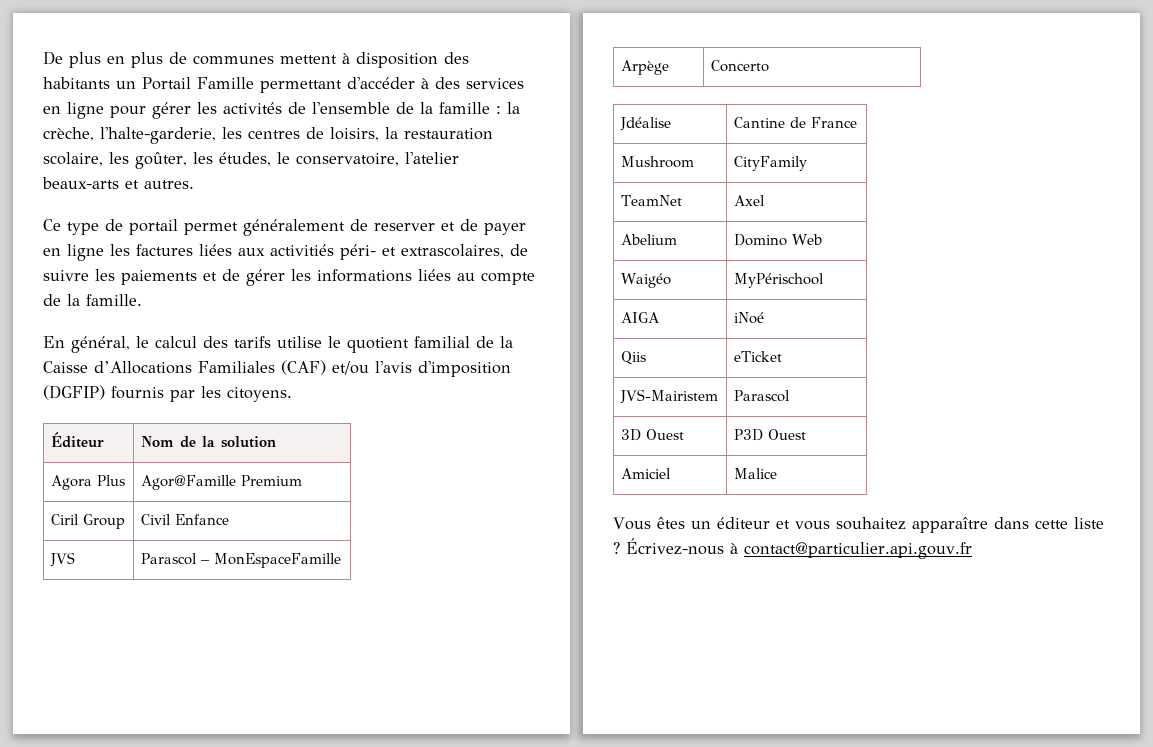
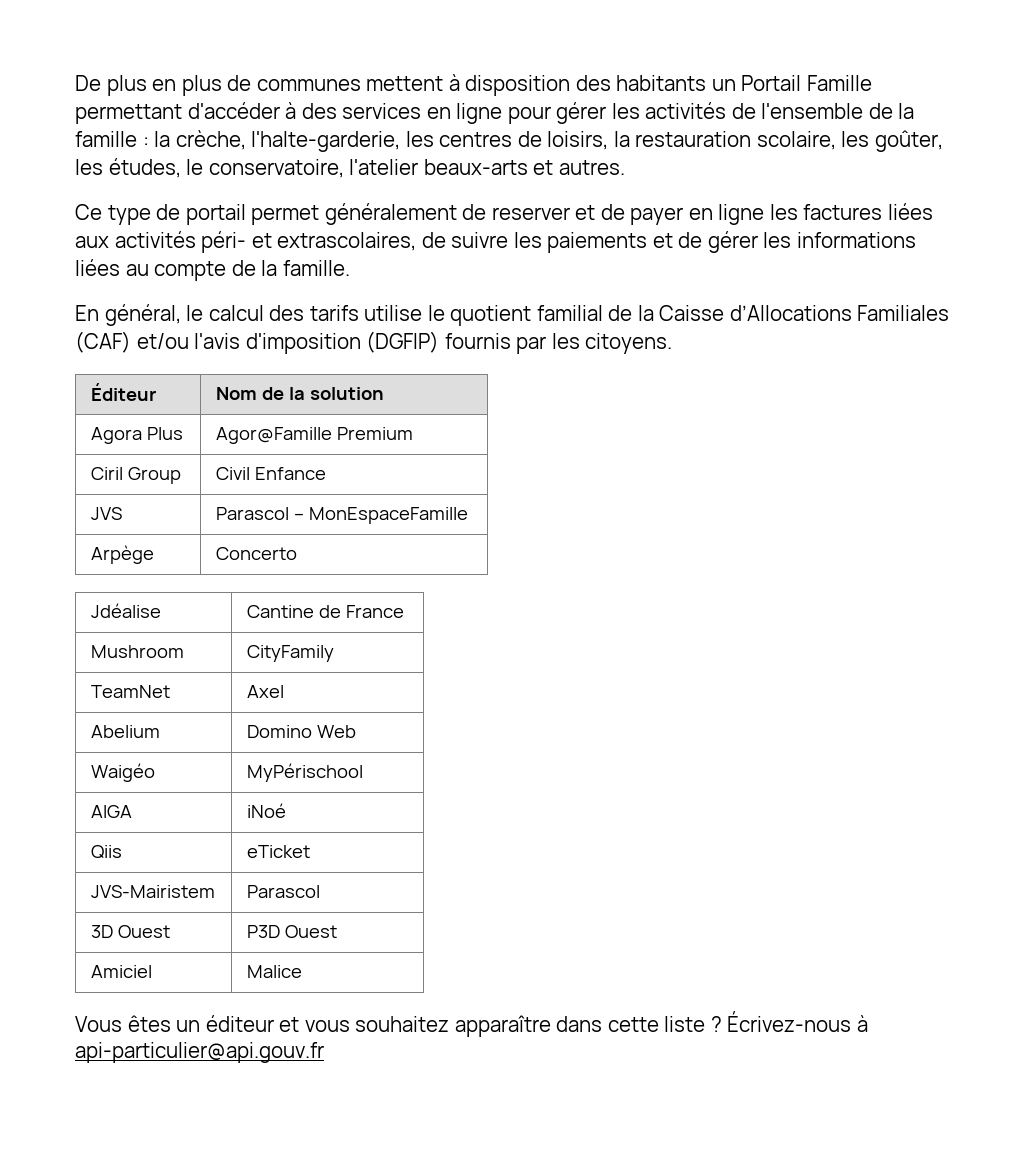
[270,244,334,256] activitiés -> [114,231,196,248] activités
[744,542,972,559] contact@particulier.api.gouv.fr -> [75,1042,324,1063] api-particulier@api.gouv.fr

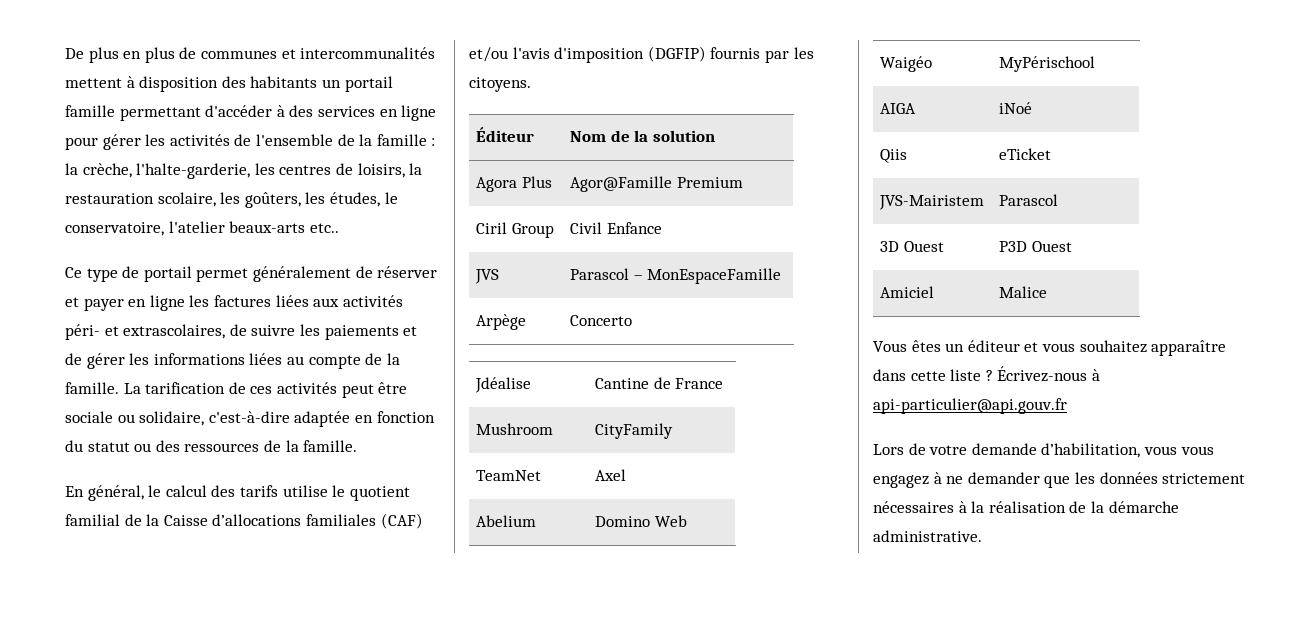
(361, 85) none -> [281,47,436,59] et intercommunalités
[741,75,872,91] Portail Famille -> [344,76,393,92] [65,105,115,117] portail famille
[874,130,943,152] goûter, -> [244,192,301,208] goûters,
[533,160,625,175] et autres. -> [309,223,339,233] etc..
[491,204,625,220] reserver et de -> [377,266,438,278] [65,297,79,307] réserver et
(350, 268) none -> [123,382,408,398] [65,411,435,427] [65,440,358,452] La tarification de ces activités peut être sociale ou solidaire, c'est-à-dire adaptée en fonction du statut ou des ressources de la famille.
[729,305,950,321] d’Allocations Familiales -> [212,514,376,526] d’allocations familiales
(324, 1052) none -> [873,443,1214,458] [873,472,1246,488] [873,501,1179,513] [873,530,982,542] // Lors de votre demande d’habilitation, vous vous engagez à ne demander que les données strictement nécessaires à la réalisation de la démarche administrative.

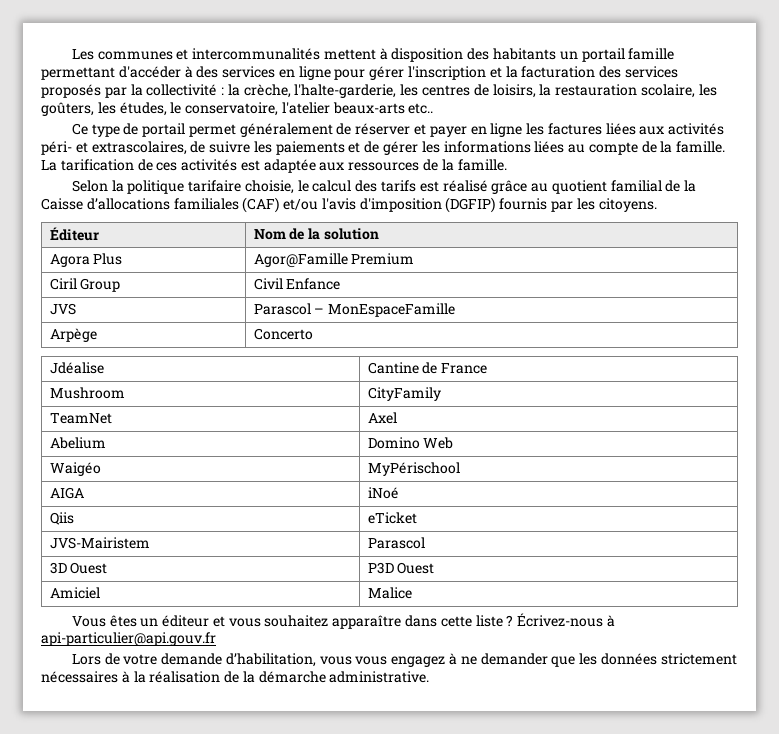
[65,47,197,63] De plus en plus de -> [71,49,94,60] Les
[145,134,427,146] les activités de l'ensemble de la famille -> [408,66,678,80] [41,84,218,98] l'inscription et la facturation des services proposés par la collectivité
[341,382,408,398] [65,411,435,427] [65,440,358,452] [65,485,346,501] peut être sociale ou solidaire, c'est-à-dire adaptée en fonction du statut ou des ressources de la famille. // En général, le calcul des tarifs utilise le -> [240,159,507,173] [71,180,549,194] est adaptée aux ressources de la famille. // Selon la politique tarifaire choisie, le calcul des tarifs est réalisé grâce au

